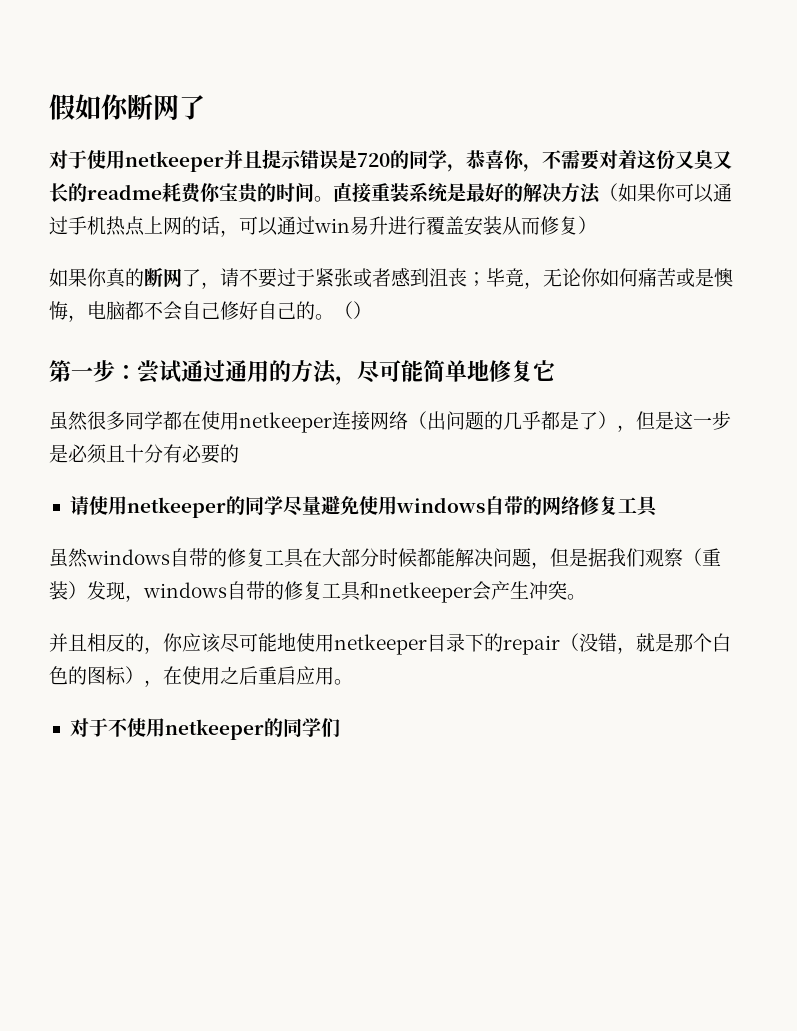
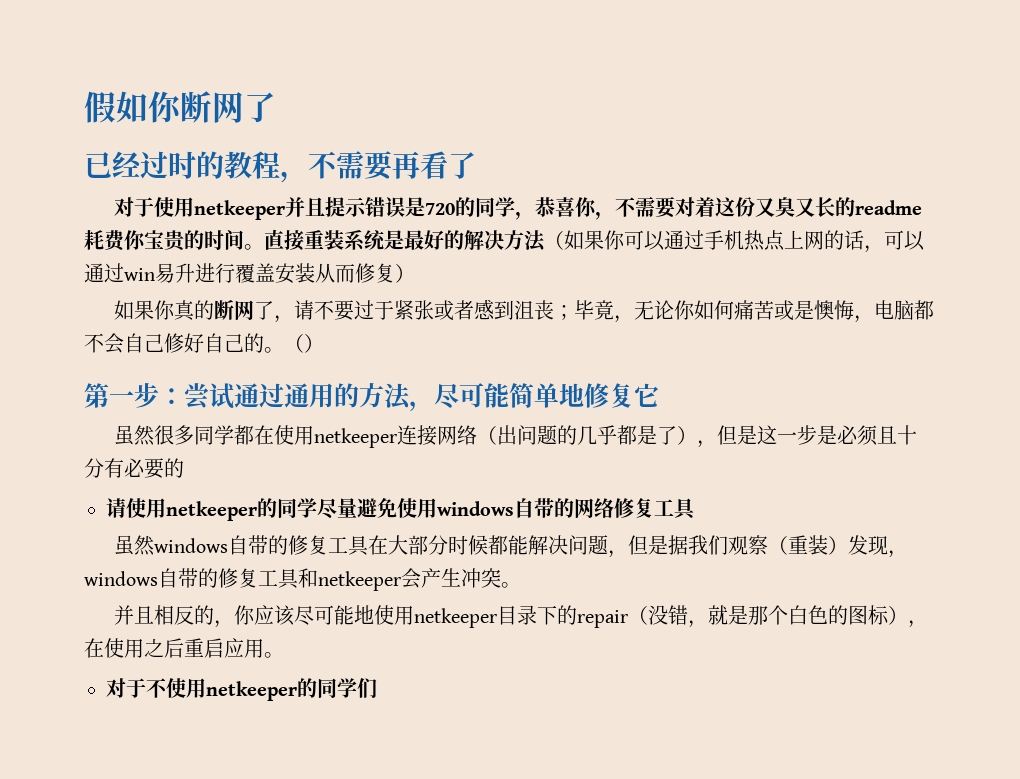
(205, 107) none -> [84,151,476,183] // 已经过时的教程，不需要再看了

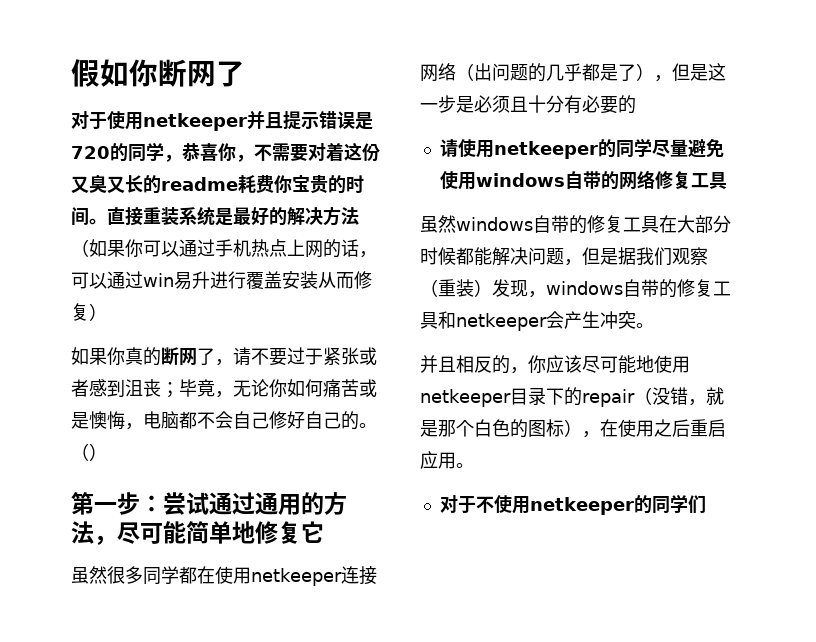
[84,151,476,183] // 已经过时的教程，不需要再看了 -> (245, 74) none

